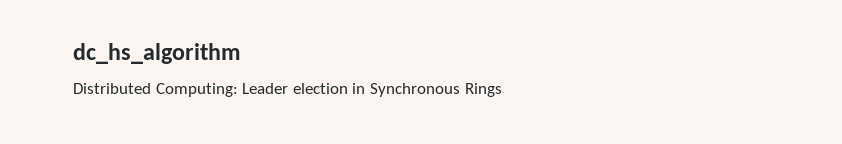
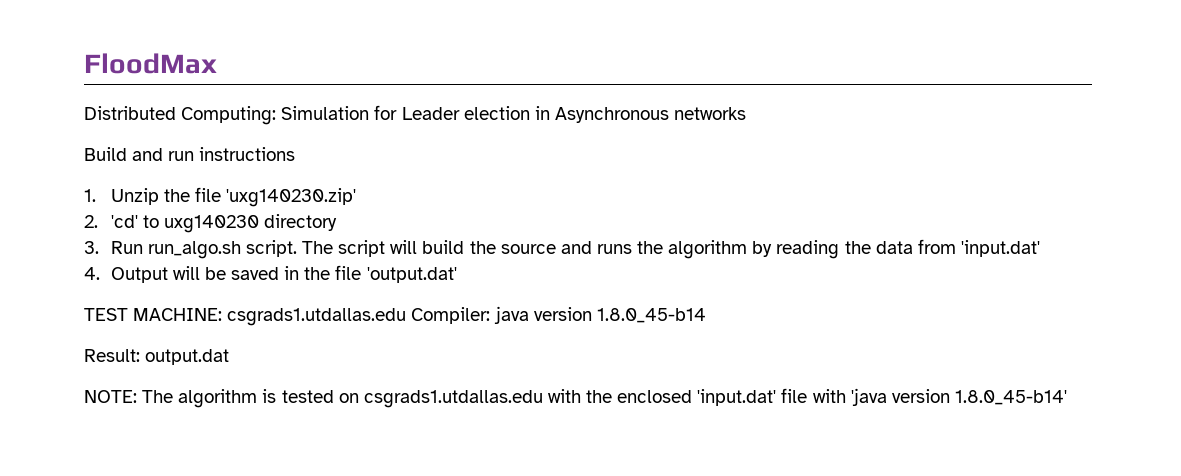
[73,43,241,64] dc_hs_algorithm -> [84,53,217,74] FloodMax
(238, 90) none -> [281,105,398,120] Simulation for
[369,83,502,97] Synchronous Rings -> [554,107,747,123] [84,147,296,161] [84,187,357,207] [84,214,338,233] [84,239,1040,259] [84,265,457,283] [84,306,706,326] [84,349,230,365] [84,388,1067,408] Asynchronous networks // Build and run instructions // 1. Unzip the file 'uxg140230.zip' // 2. 'cd' to uxg140230 directory // 3. Run run_algo.sh script. The script will build the source and runs the algorithm by reading the data from 'input.dat' // 4. Output will be saved in the file 'output.dat' // TEST MACHINE: csgrads1.utdallas.edu Compiler: java version 1.8.0_45-b14 // Result: output.dat // NOTE: The algorithm is tested on csgrads1.utdallas.edu with the enclosed 'input.dat' file with 'java version 1.8.0_45-b14'

